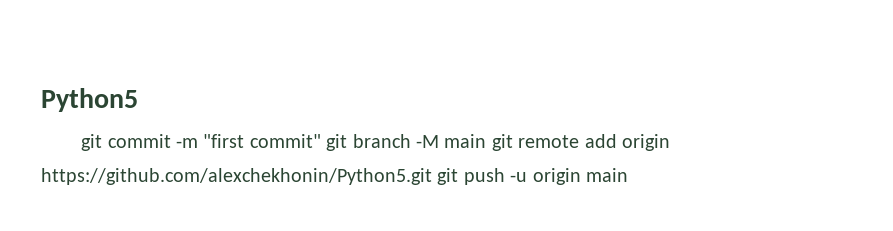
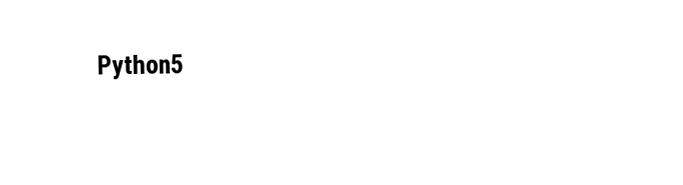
[81,134,670,151] [41,168,628,185] // git commit -m "first commit" git branch -M main git remote add origin https://github.com/alexchekhonin/Python5.git git push -u origin main -> (184, 67) none

